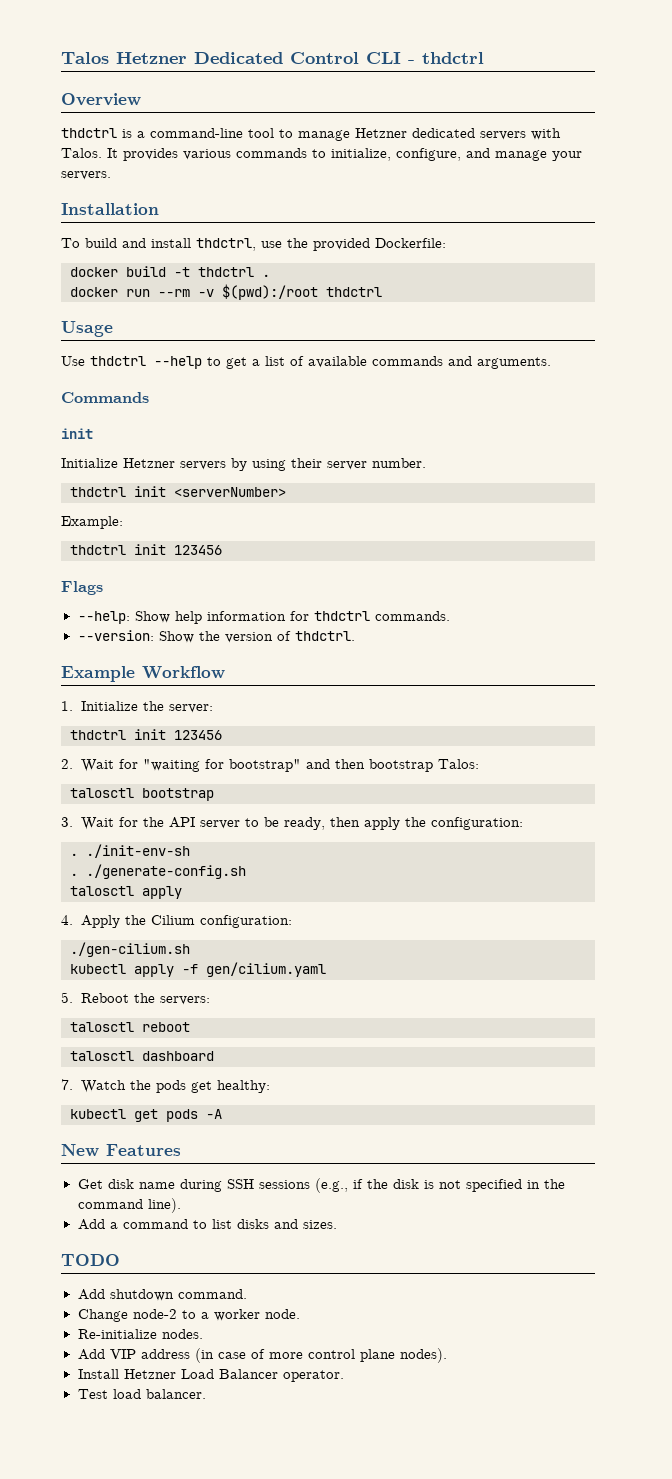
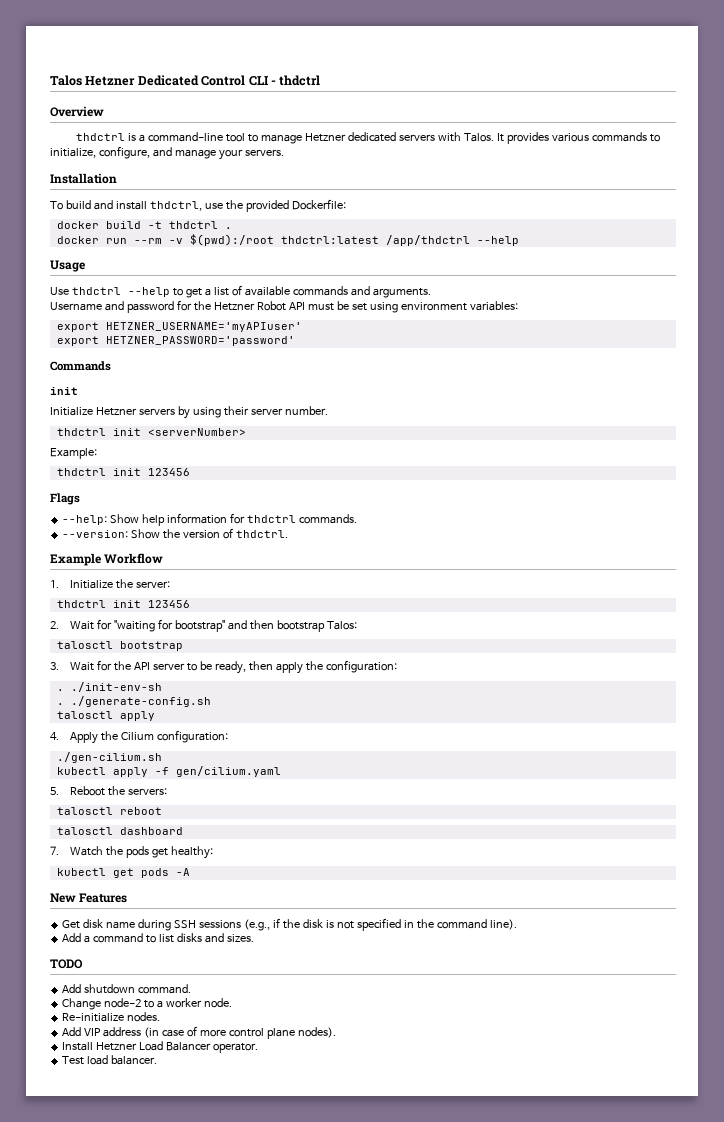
[326,287,382,297] thdctrl -> [280,235,519,246] thdctrl:latest /app/thdctrl --help
(551, 363) none -> [50,300,518,313] [56,322,302,332] [56,336,295,346] // Username and password for the Hetzner Robot API must be set using environment variables: // export HETZNER_USERNAME='myAPIuser' // export HETZNER_PASSWORD='password'

